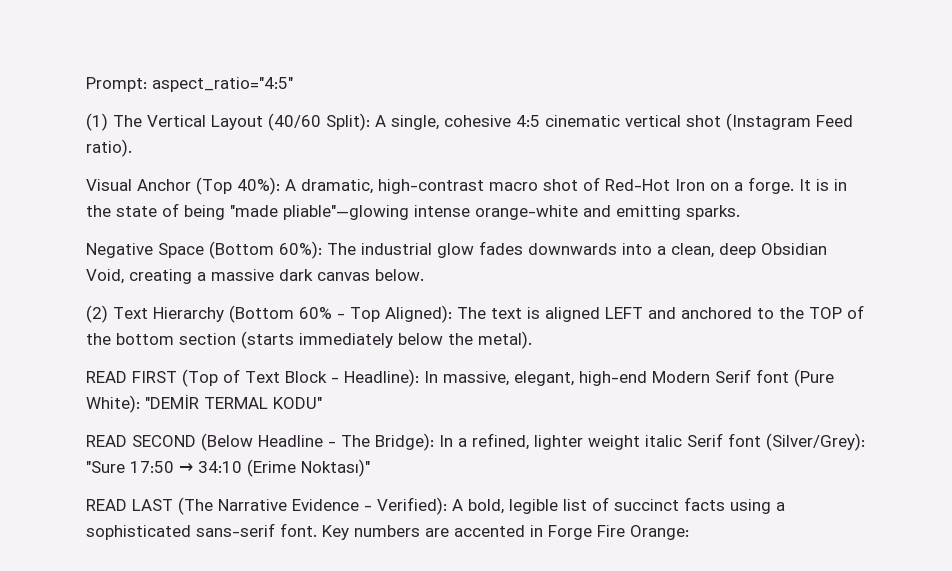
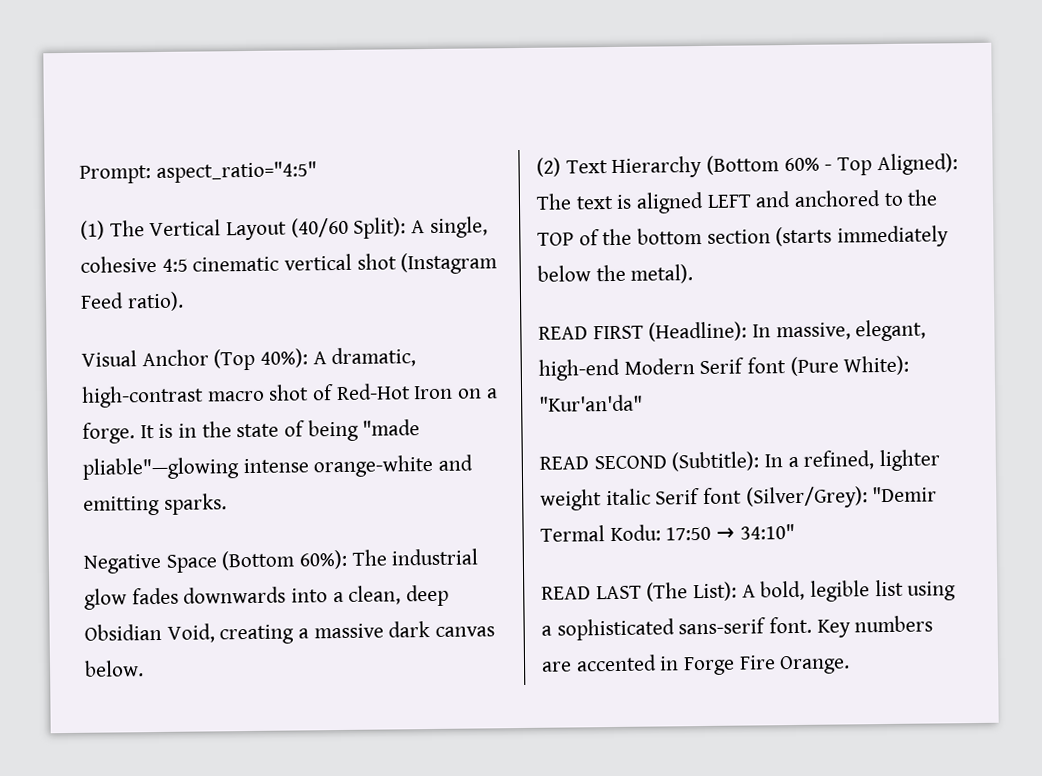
[182,369,419,387] (Top of Text Block - Headline): -> [648,321,748,342] (Headline):
[145,394,322,409] "DEMİR TERMAL KODU" -> [539,394,643,412] "Kur'an'da"
[201,433,434,451] (Below Headline - The Bridge): -> [671,451,760,472] (Subtitle):
[86,459,370,477] "Sure 17:50 → 34:10 (Erime Noktası)" -> [872,486,938,503] [540,524,795,542] "Demir Termal Kodu: 17:50 → 34:10"
[218,497,447,515] Narrative Evidence - Verified): -> [693,581,738,602] List):
[592,497,725,511] of succinct facts -> (904, 588) none
[630,525,689,540] Orange: -> [779,655,851,675] Orange.

